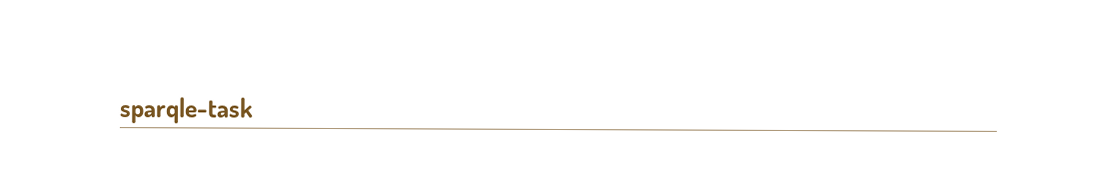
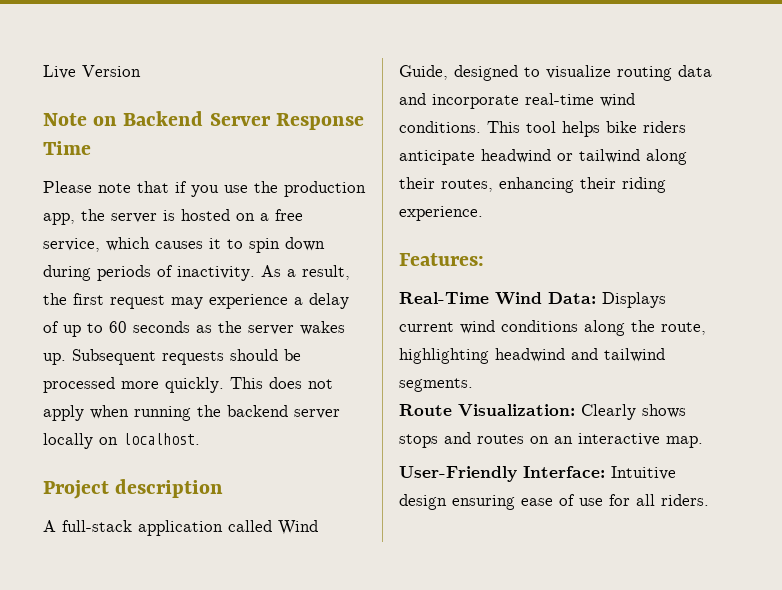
[119,97,253,124] sparqle-task -> [43,65,141,79] [43,111,364,130] [43,141,91,155] [43,181,366,197] [43,209,303,225] [43,237,325,253] [43,265,350,281] [43,293,349,309] [43,321,345,337] [43,349,301,365] [43,377,333,393] [43,405,340,421] [43,433,200,449] [43,479,224,499] [43,520,318,536] [399,65,712,81] [399,93,635,109] [399,121,686,137] [399,149,687,165] [399,177,666,193] [399,206,483,221] [399,253,484,266] [399,292,666,308] [399,320,706,336] [399,348,665,364] [399,378,473,392] [399,404,686,420] [399,432,703,448] [399,466,676,482] [399,494,709,510] Live Version // Note on Backend Server Response Time // Please note that if you use the production app, the server is hosted on a free service, which causes it to spin down during periods of inactivity. As a result, the first request may experience a delay of up to 60 seconds as the server wakes up. Subsequent requests should be processed more quickly. This does not apply when running the backend server locally on localhost. // Project description // A full-stack application called Wind Guide, designed to visualize routing data and incorporate real-time wind conditions. This tool helps bike riders anticipate headwind or tailwind along their routes, enhancing their riding experience. // Features: // Real-Time Wind Data: Displays current wind conditions along the route, highlighting headwind and tailwind segments. // Route Visualization: Clearly shows stops and routes on an interactive map. // User-Friendly Interface: Intuitive design ensuring ease of use for all riders.

